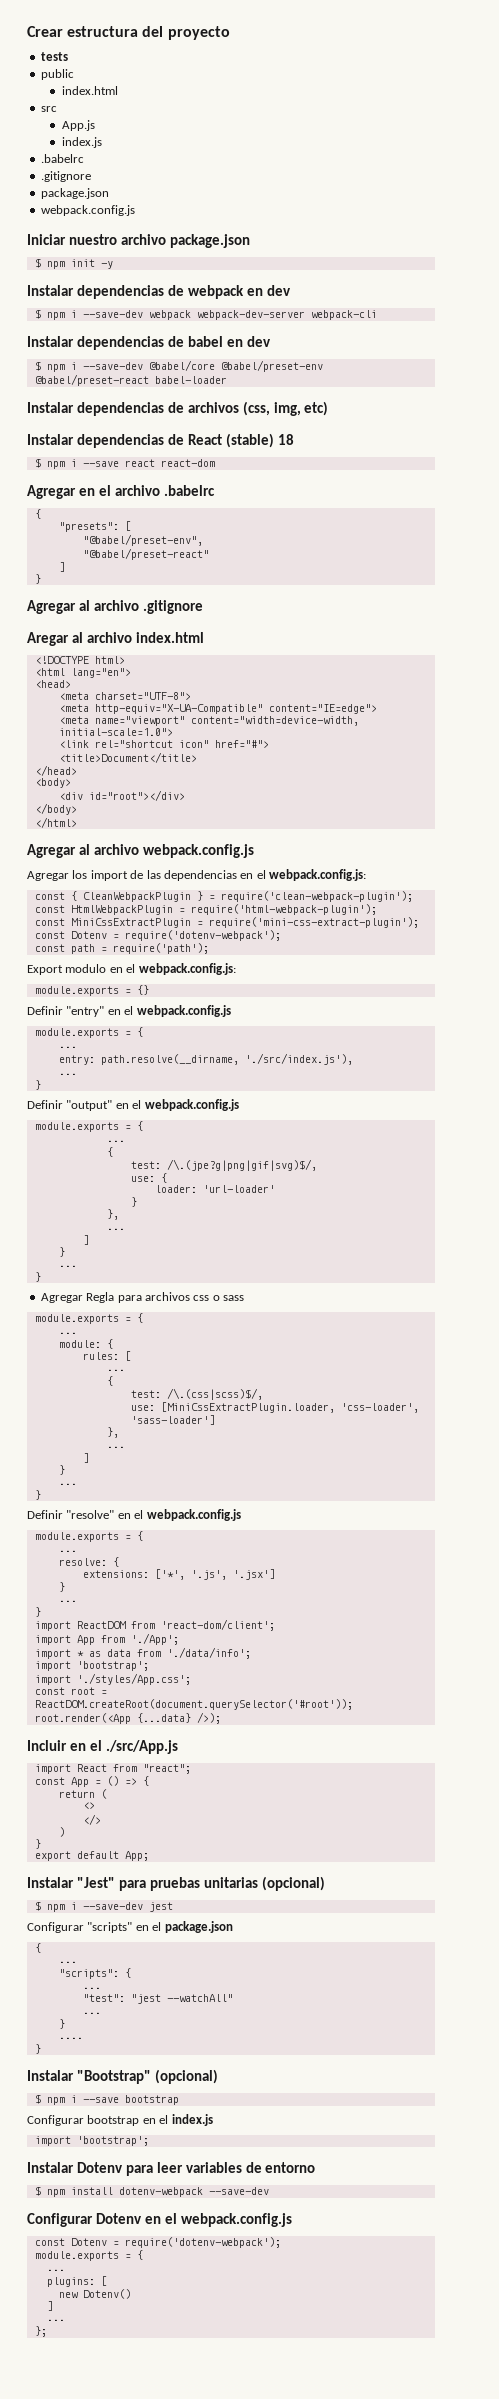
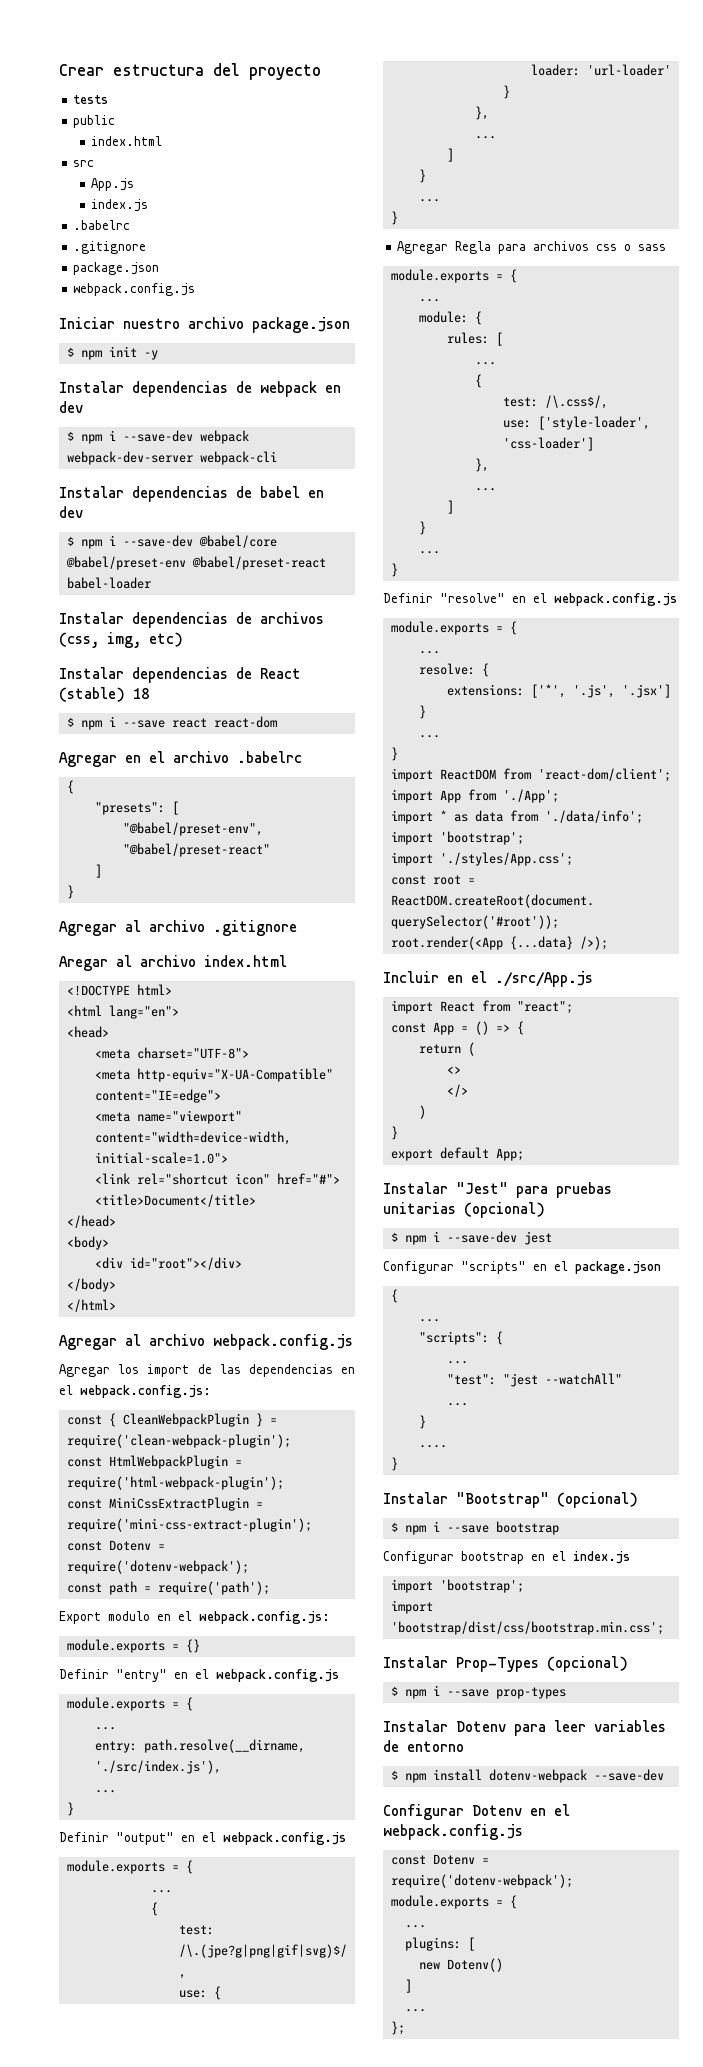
[166,1388,263,1400] [130,1402,419,1413] [130,1415,215,1425] /\.(css|scss)$/, // use: [MiniCssExtractPlugin.loader, 'css-loader', 'sass-loader'] -> [544,395,608,409] [502,416,650,430] [502,437,594,451] /\.css$/, // use: ['style-loader', 'css-loader']
(149, 2141) none -> [390,1600,433,1614] [390,1621,664,1635] [383,1656,628,1672] [390,1685,566,1699] // import 'bootstrap/dist/css/bootstrap.min.css'; // Instalar Prop-Types (opcional) // $ npm i --save prop-types

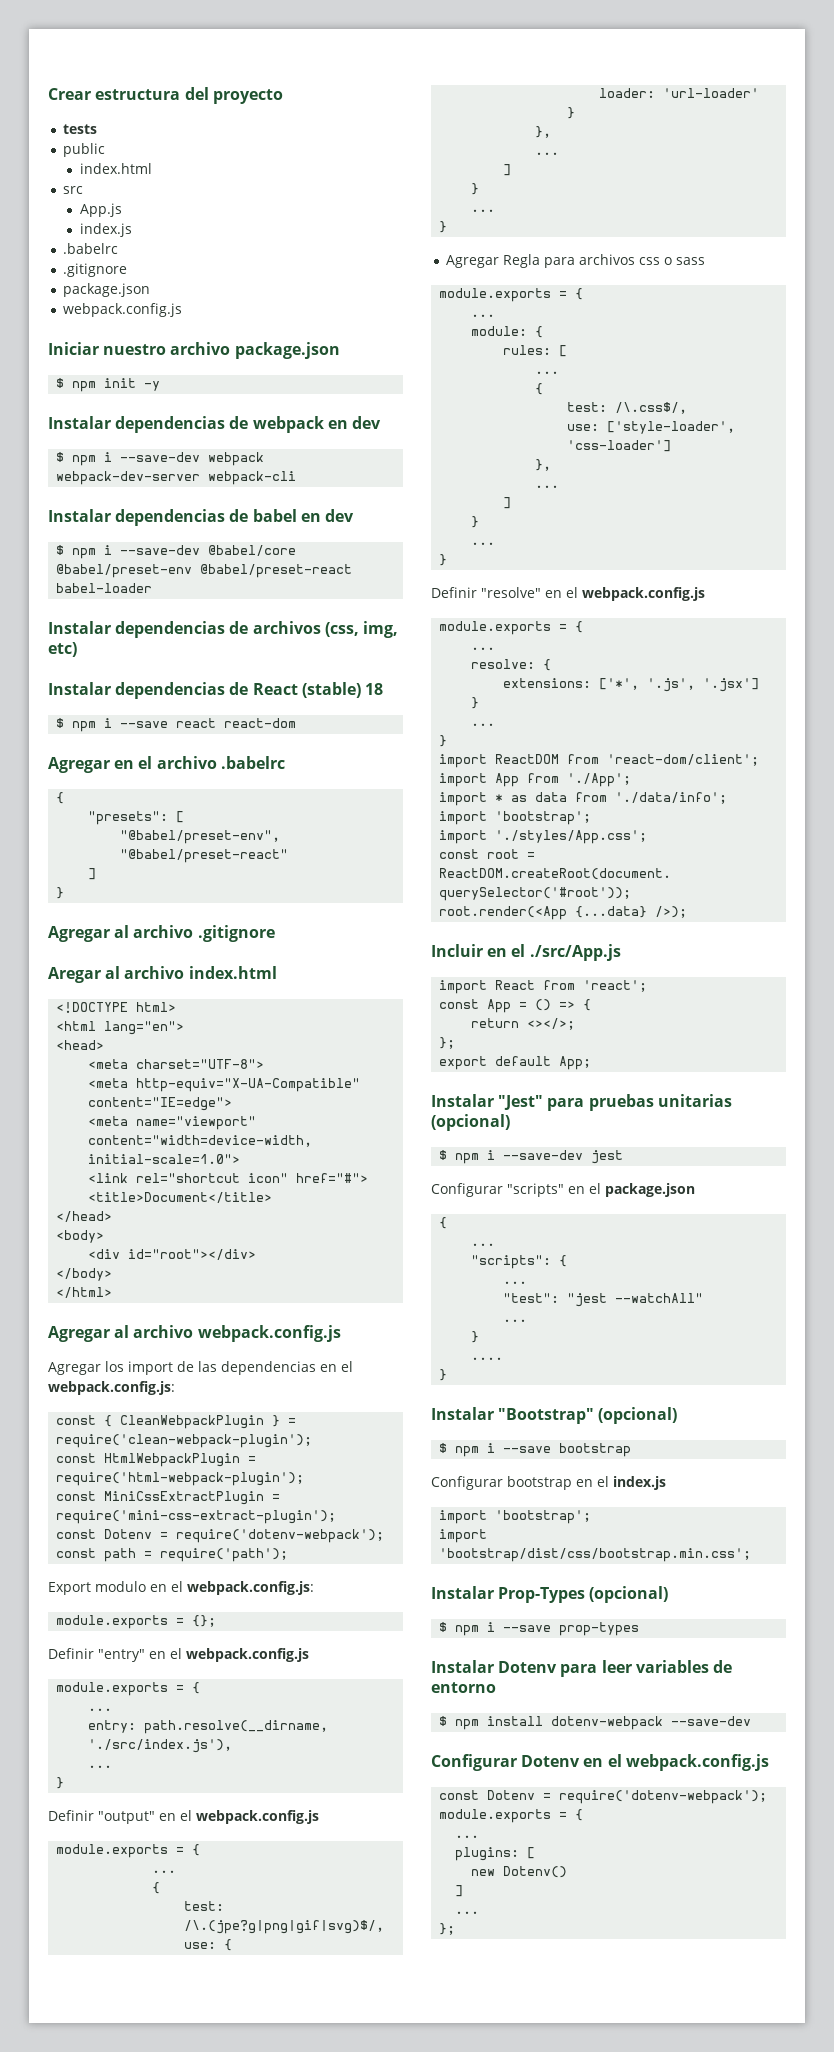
[185,1639,200,1653] {} -> [192,1615,217,1627] {};
[516,1001,573,1014] "react"; -> [583,980,648,992] 'react';
[467,1042,475,1056] [446,1066,461,1074] [446,1084,468,1097] [418,1105,426,1119] [390,1126,398,1140] ( // <> // </> // ) // } -> [527,1018,576,1030] [439,1037,456,1049] <></>; // };

